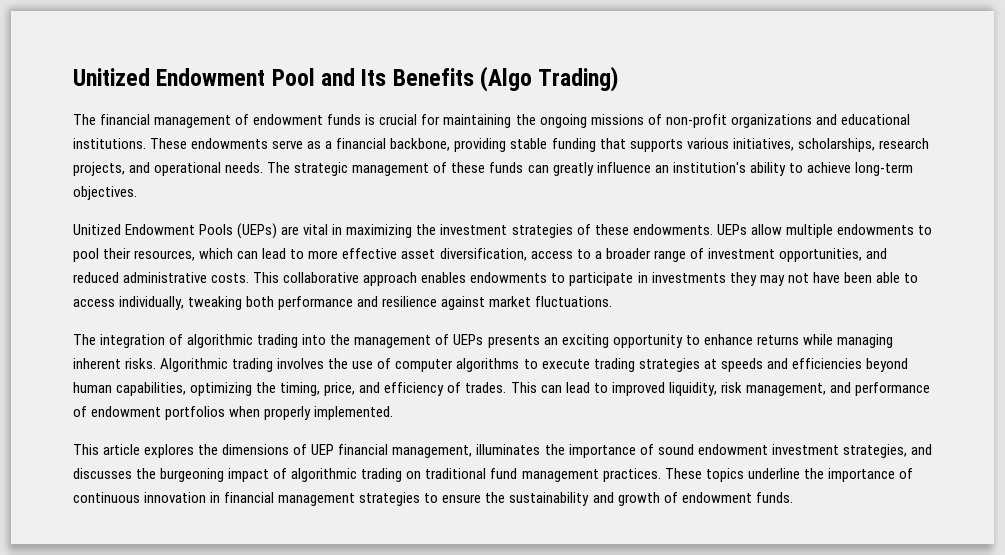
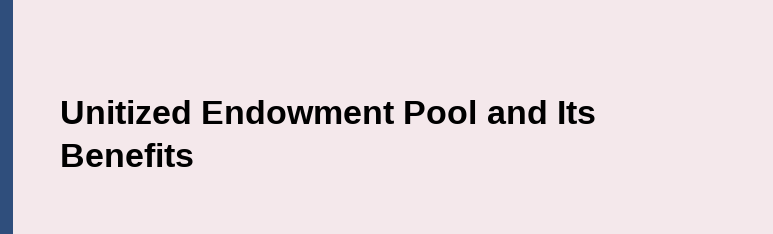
[480,66,619,92] [73,114,910,128] [73,138,929,152] [73,162,913,176] [73,186,137,200] [73,223,932,239] [73,248,887,262] [73,272,918,286] [73,296,613,310] [73,334,893,348] [73,358,908,372] [73,382,930,396] [73,406,394,420] [73,444,932,458] [73,468,913,482] [73,492,793,506] (Algo Trading) // The financial management of endowment funds is crucial for maintaining the ongoing missions of non-profit organizations and educational institutions. These endowments serve as a financial backbone, providing stable funding that supports various initiatives, scholarships, research projects, and operational needs. The strategic management of these funds can greatly influence an institution's ability to achieve long-term objectives. // Unitized Endowment Pools (UEPs) are vital in maximizing the investment strategies of these endowments. UEPs allow multiple endowments to pool their resources, which can lead to more effective asset diversification, access to a broader range of investment opportunities, and reduced administrative costs. This collaborative approach enables endowments to participate in investments they may not have been able to access individually, tweaking both performance and resilience against market fluctuations. // The integration of algorithmic trading into the management of UEPs presents an exciting opportunity to enhance returns while managing inherent risks. Algorithmic trading involves the use of computer algorithms to execute trading strategies at speeds and efficiencies beyond human capabilities, optimizing the timing, price, and efficiency of trades. This can lead to improved liquidity, risk management, and performance of endowment portfolios when properly implemented. // This article explores the dimensions of UEP financial management, illuminates the importance of sound endowment investment strategies, and discusses the burgeoning impact of algorithmic trading on traditional fund management practices. These topics underline the importance of continuous innovation in financial management strategies to ensure the sustainability and growth of endowment funds. -> (194, 155) none

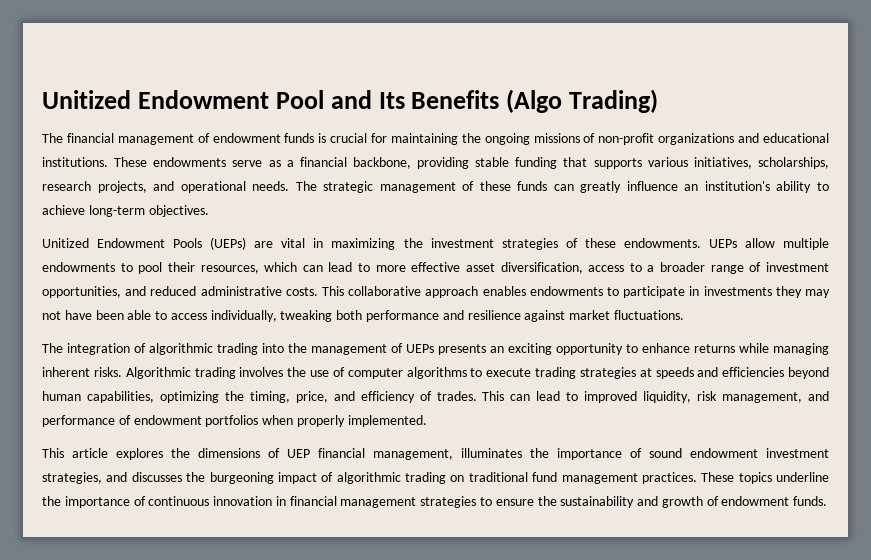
(194, 155) none -> [506,89,659,113] [42,133,829,145] [42,157,829,169] [42,181,829,193] [42,205,209,217] [42,237,829,250] [42,262,830,274] [42,286,831,298] [42,310,684,322] [42,343,829,355] [42,367,830,379] [42,391,830,403] [42,415,427,427] [42,448,829,460] [42,472,829,484] [42,496,828,508] (Algo Trading) // The financial management of endowment funds is crucial for maintaining the ongoing missions of non-profit organizations and educational institutions. These endowments serve as a financial backbone, providing stable funding that supports various initiatives, scholarships, research projects, and operational needs. The strategic management of these funds can greatly influence an institution's ability to achieve long-term objectives. // Unitized Endowment Pools (UEPs) are vital in maximizing the investment strategies of these endowments. UEPs allow multiple endowments to pool their resources, which can lead to more effective asset diversification, access to a broader range of investment opportunities, and reduced administrative costs. This collaborative approach enables endowments to participate in investments they may not have been able to access individually, tweaking both performance and resilience against market fluctuations. // The integration of algorithmic trading into the management of UEPs presents an exciting opportunity to enhance returns while managing inherent risks. Algorithmic trading involves the use of computer algorithms to execute trading strategies at speeds and efficiencies beyond human capabilities, optimizing the timing, price, and efficiency of trades. This can lead to improved liquidity, risk management, and performance of endowment portfolios when properly implemented. // This article explores the dimensions of UEP financial management, illuminates the importance of sound endowment investment strategies, and discusses the burgeoning impact of algorithmic trading on traditional fund management practices. These topics underline the importance of continuous innovation in financial management strategies to ensure the sustainability and growth of endowment funds.

